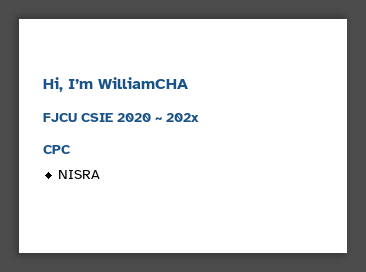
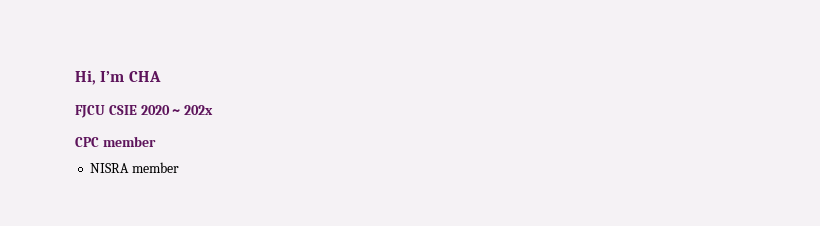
[98,77,188,89] WilliamCHA -> [128,71,161,82] CHA
(71, 149) none -> [102,136,156,147] member
(101, 174) none -> [132,162,180,173] member

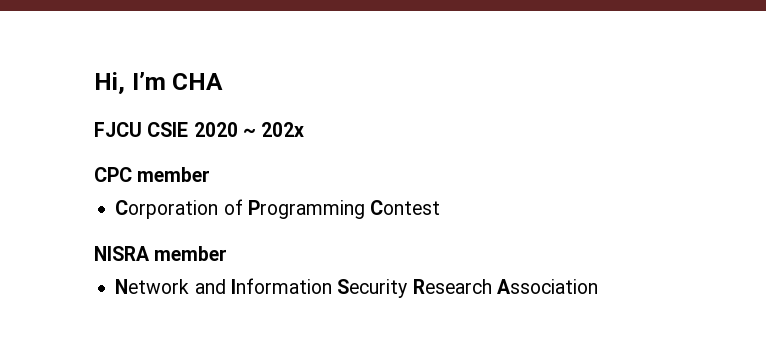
[90,162,180,173] NISRA member -> [115,199,441,219] [94,246,228,261] [115,278,598,298] Corporation of Programming Contest // NISRA member // Network and Information Security Research Association

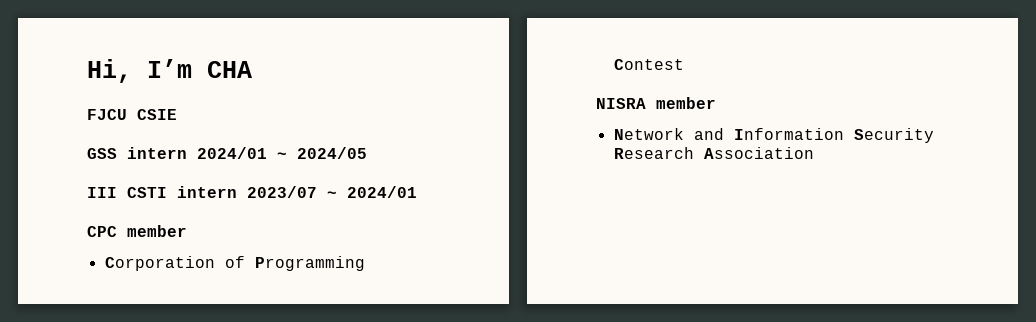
[193,122,305,137] 2020 ~ 202x -> [87,147,367,159] [87,186,417,198] // GSS intern 2024/01 ~ 2024/05 // III CSTI intern 2023/07 ~ 2024/01

